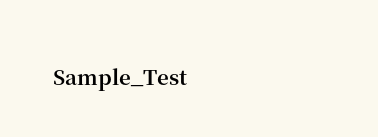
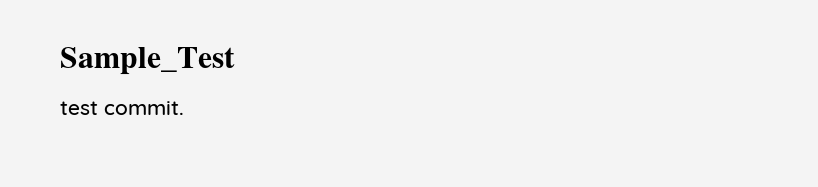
(187, 79) none -> [60,101,184,115] // test commit.

